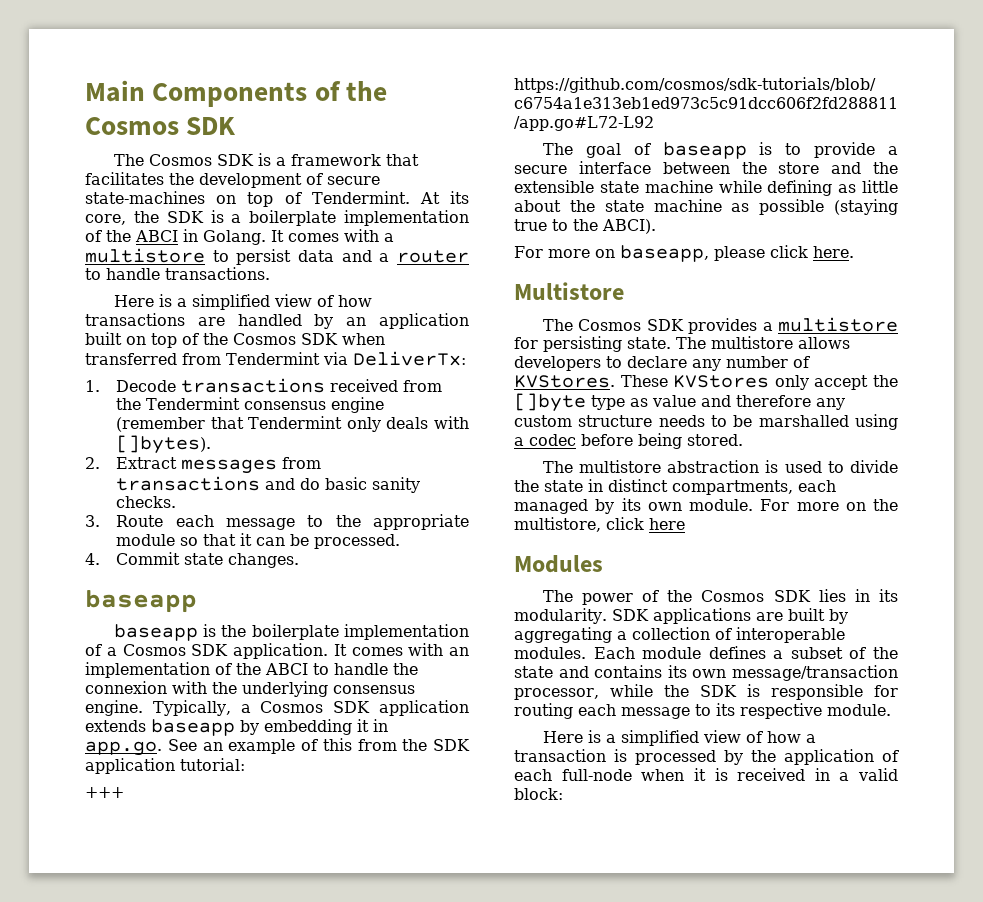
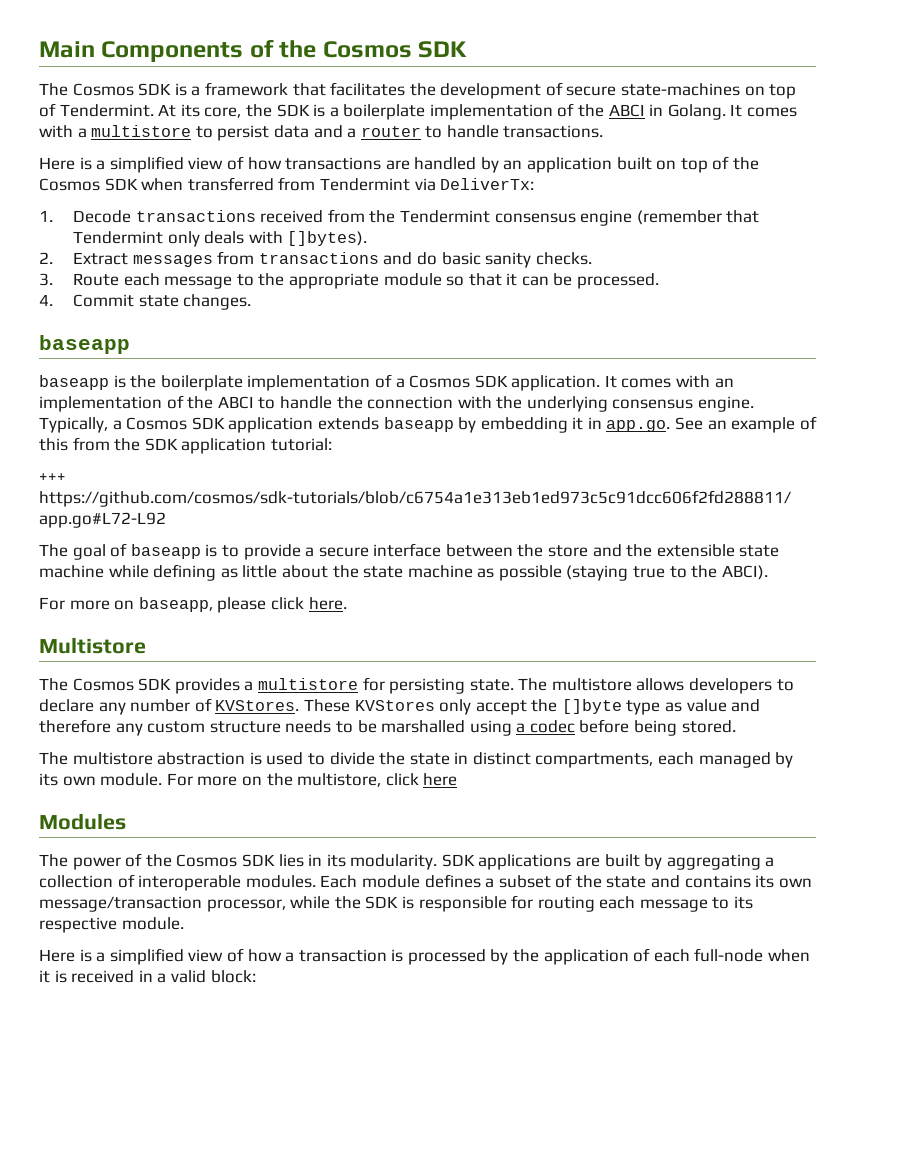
[85,681,167,694] connexion -> [367,396,454,409] connection

